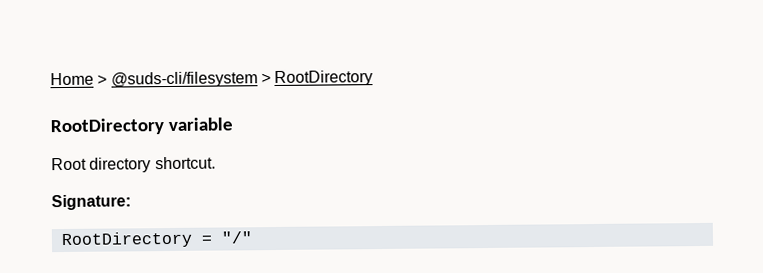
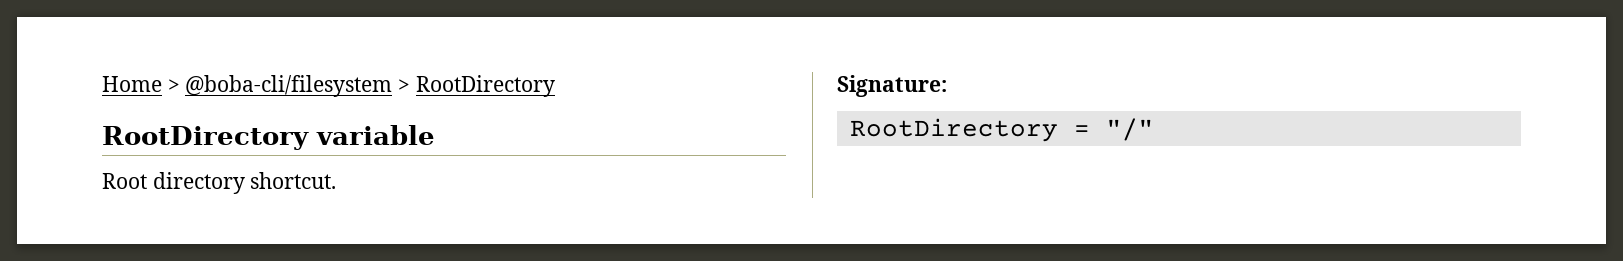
[110,71,258,88] @suds-cli/filesystem -> [185,75,393,97] @boba-cli/filesystem

